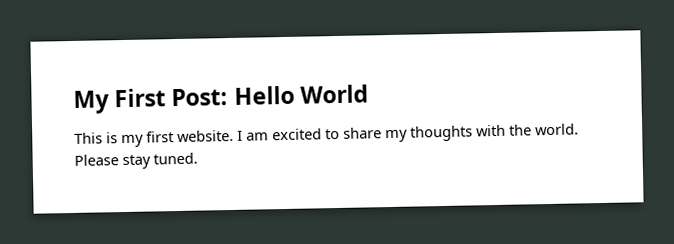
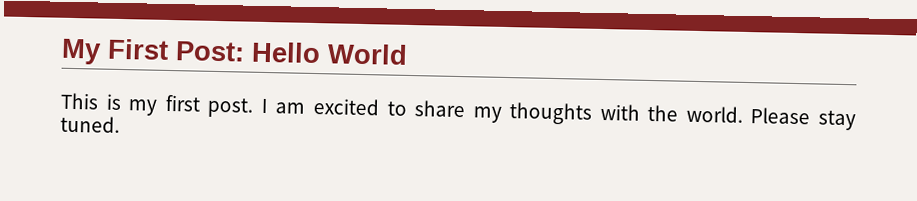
[177,129,234,143] website. -> [207,97,254,118] post.

